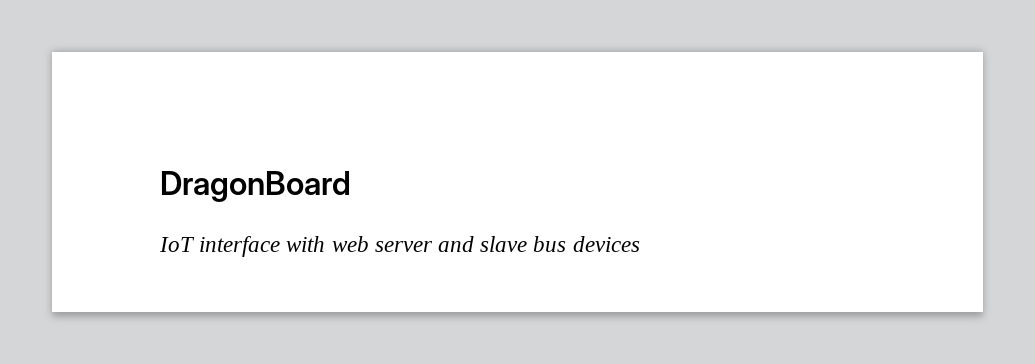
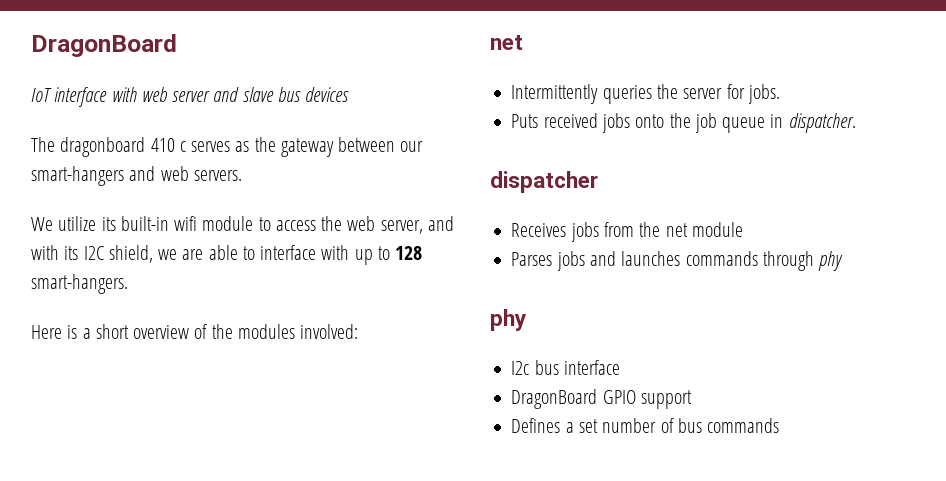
(640, 244) none -> [31,137,424,157] [31,166,242,186] [31,216,454,234] [31,245,423,265] [31,274,128,294] [31,324,359,339] [490,35,523,50] [511,84,780,104] [511,113,856,133] [490,171,598,193] [511,222,743,242] [511,251,844,271] [490,309,526,331] [511,360,620,375] [511,389,692,409] [511,418,780,433] // The dragonboard 410 c serves as the gateway between our smart-hangers and web servers. // We utilize its built-in wifi module to access the web server, and with its I2C shield, we are able to interface with up to 128 smart-hangers. // Here is a short overview of the modules involved: // net // Intermittently queries the server for jobs. // Puts received jobs onto the job queue in dispatcher. // dispatcher // Receives jobs from the net module // Parses jobs and launches commands through phy // phy // I2c bus interface // DragonBoard GPIO support // Defines a set number of bus commands

